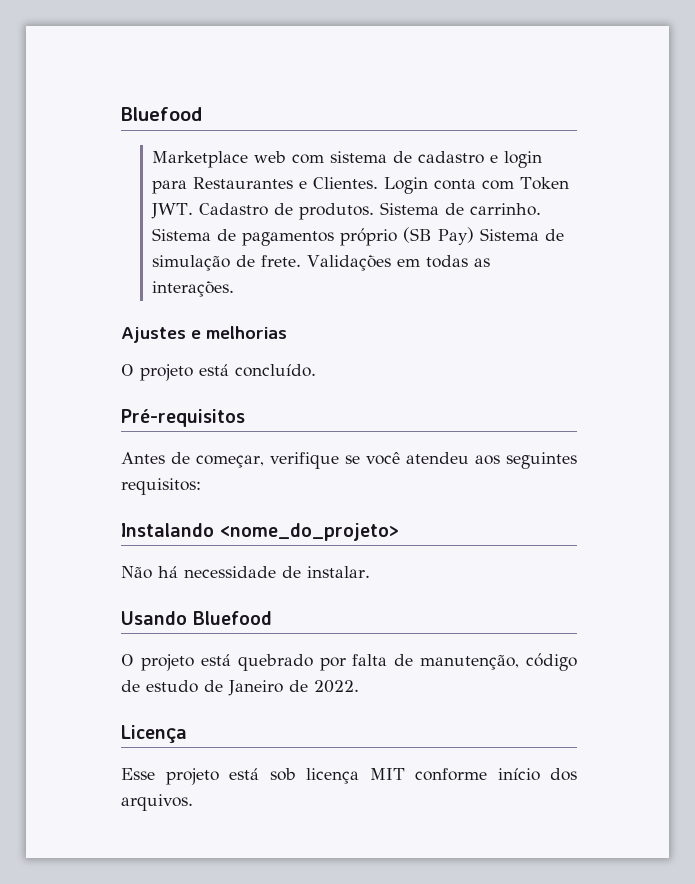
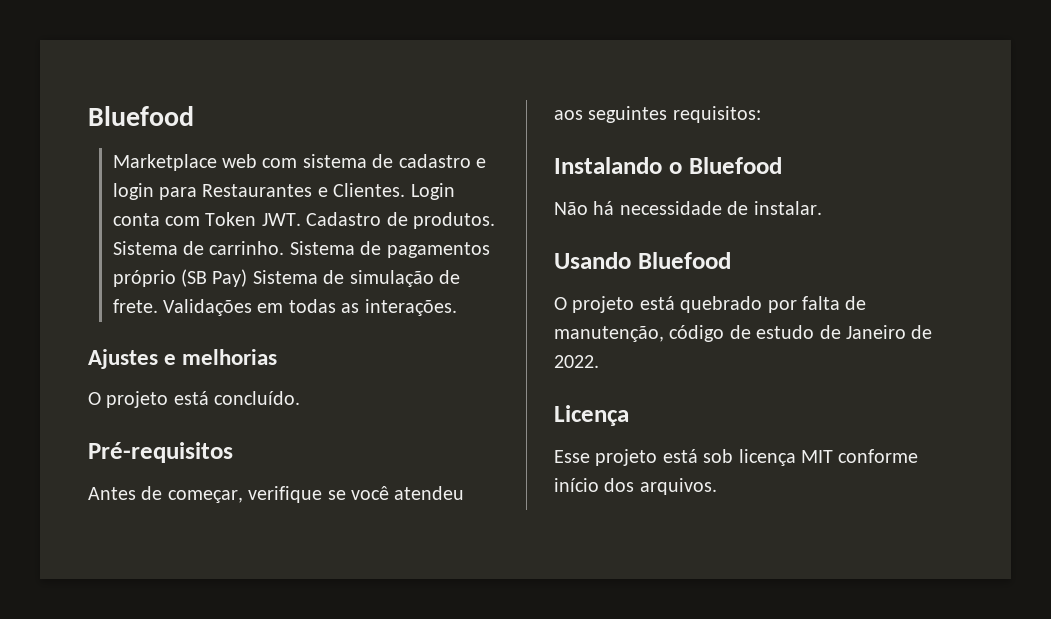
[220,523,399,541] <nome_do_projeto> -> [668,157,782,174] o Bluefood

